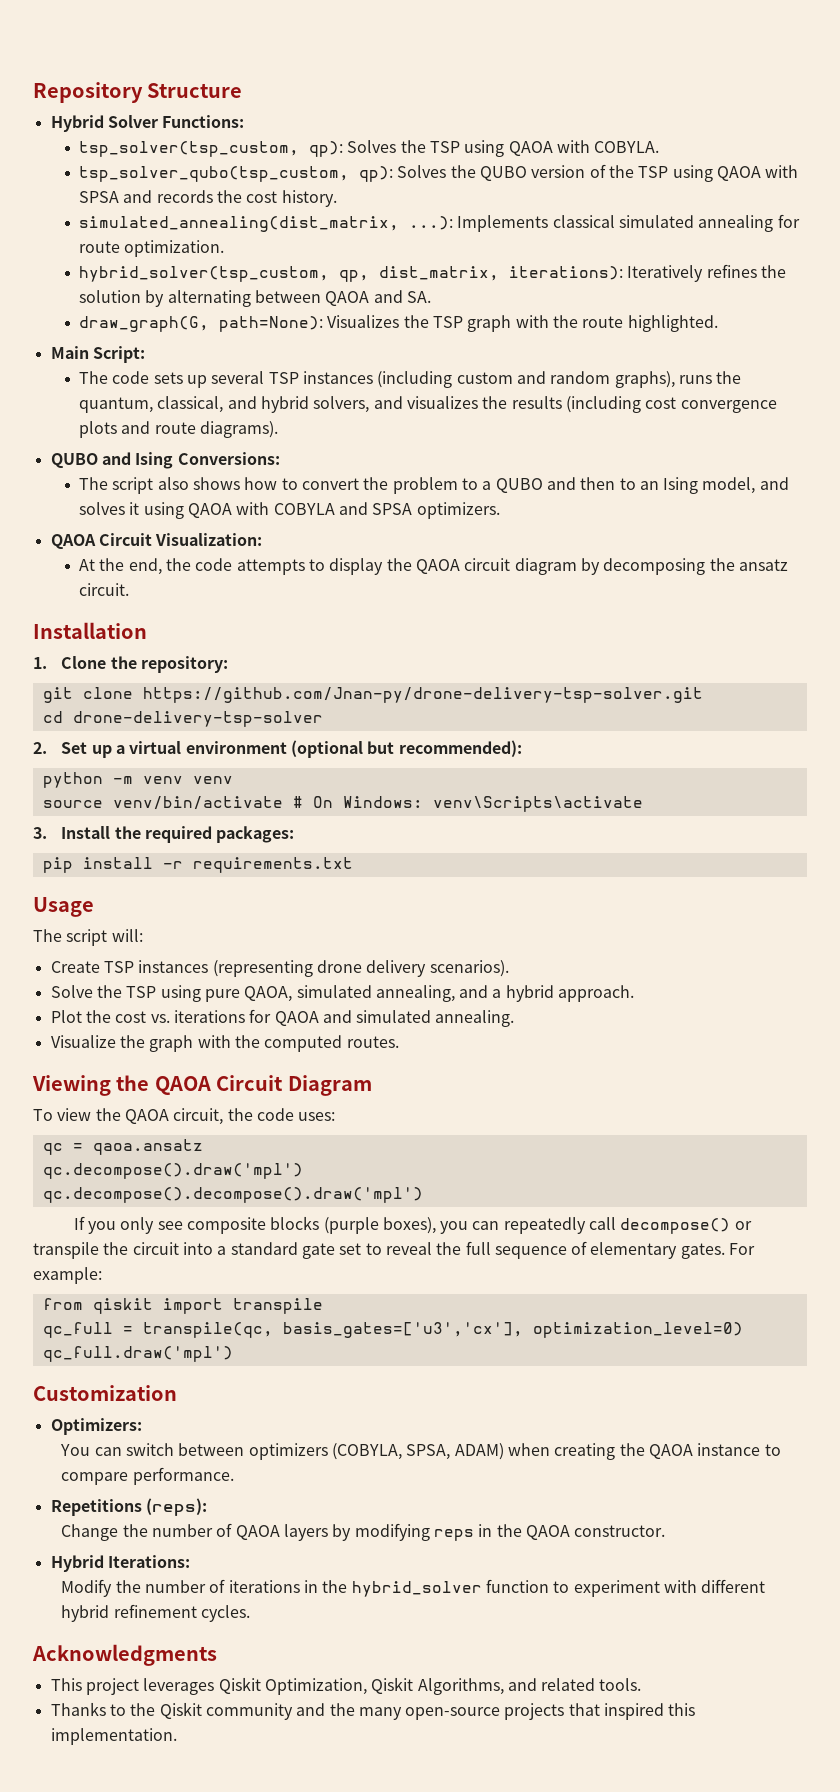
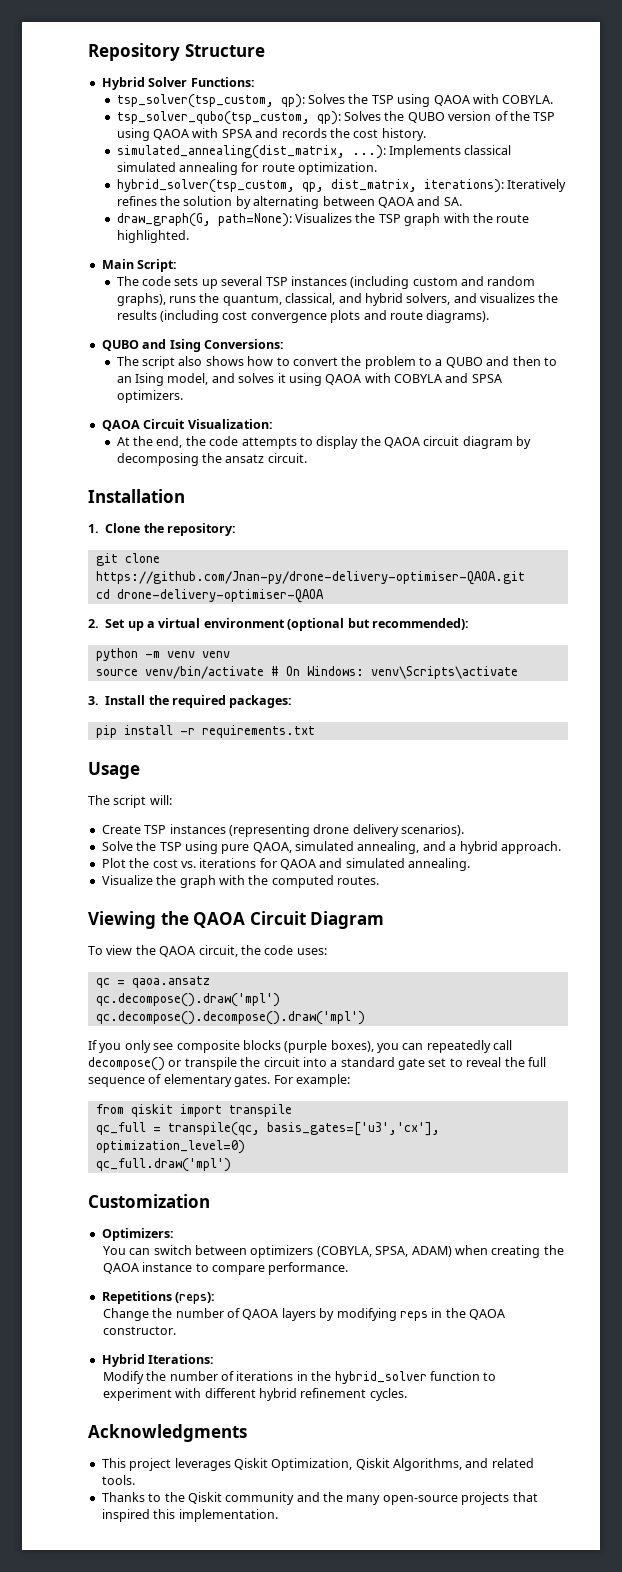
[142,687,703,703] https://github.com/Jnan-py/drone-delivery-tsp-solver.git -> [95,571,525,585] https://github.com/Jnan-py/drone-delivery-optimiser-QAOA.git
[72,711,323,727] drone-delivery-tsp-solver -> [116,589,324,603] drone-delivery-optimiser-QAOA

